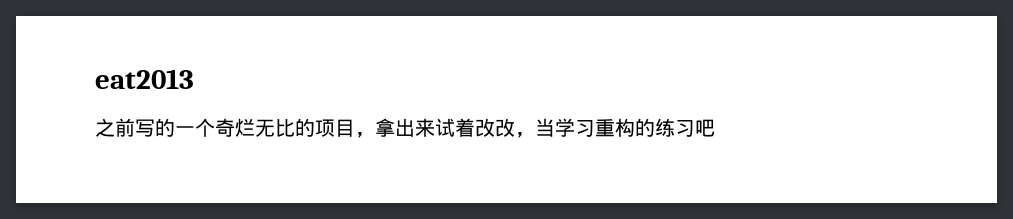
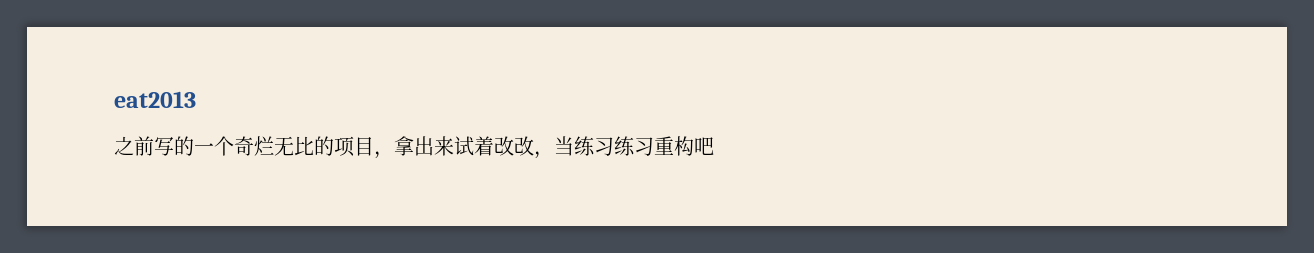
[555,118,695,137] 学习重构的练习 -> [574,136,694,156] 练习练习重构

